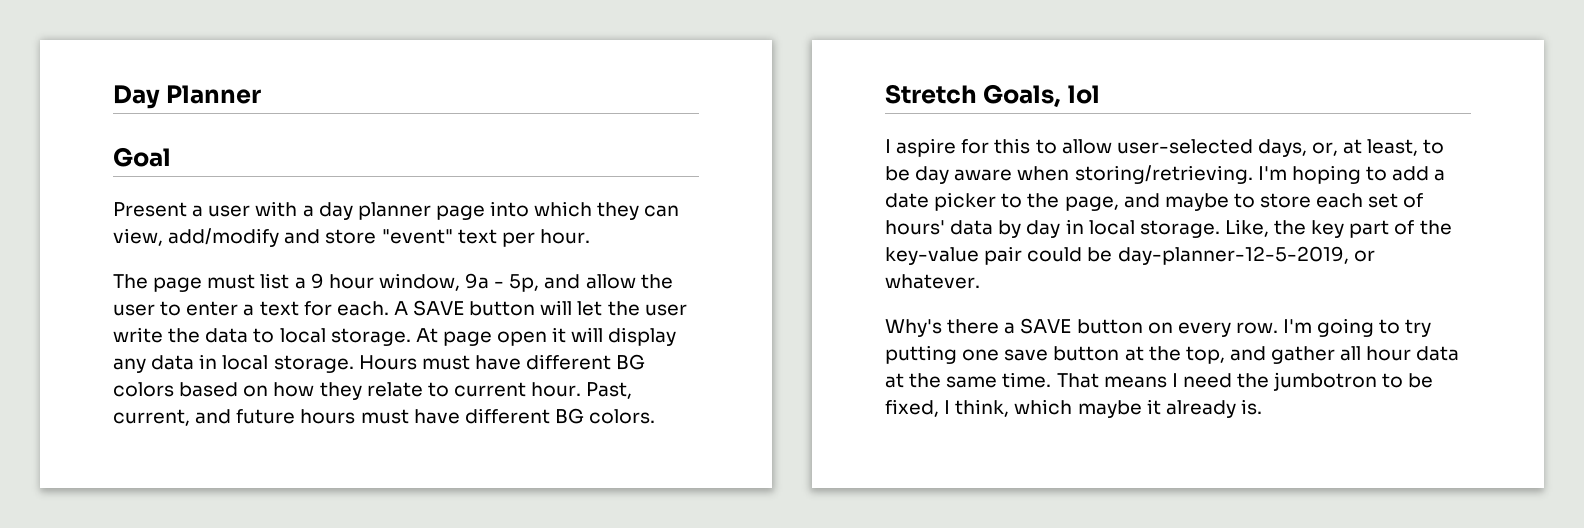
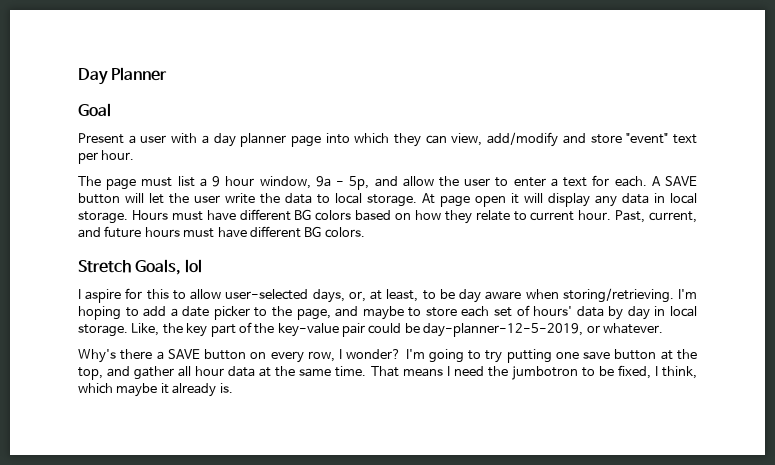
[1235,322,1278,334] row. -> [307,349,402,362] row, I wonder?

